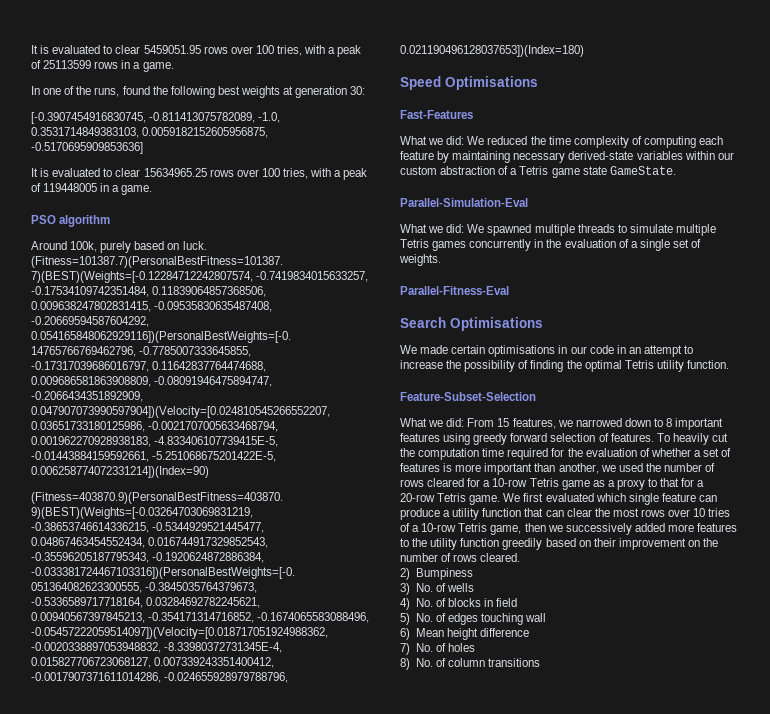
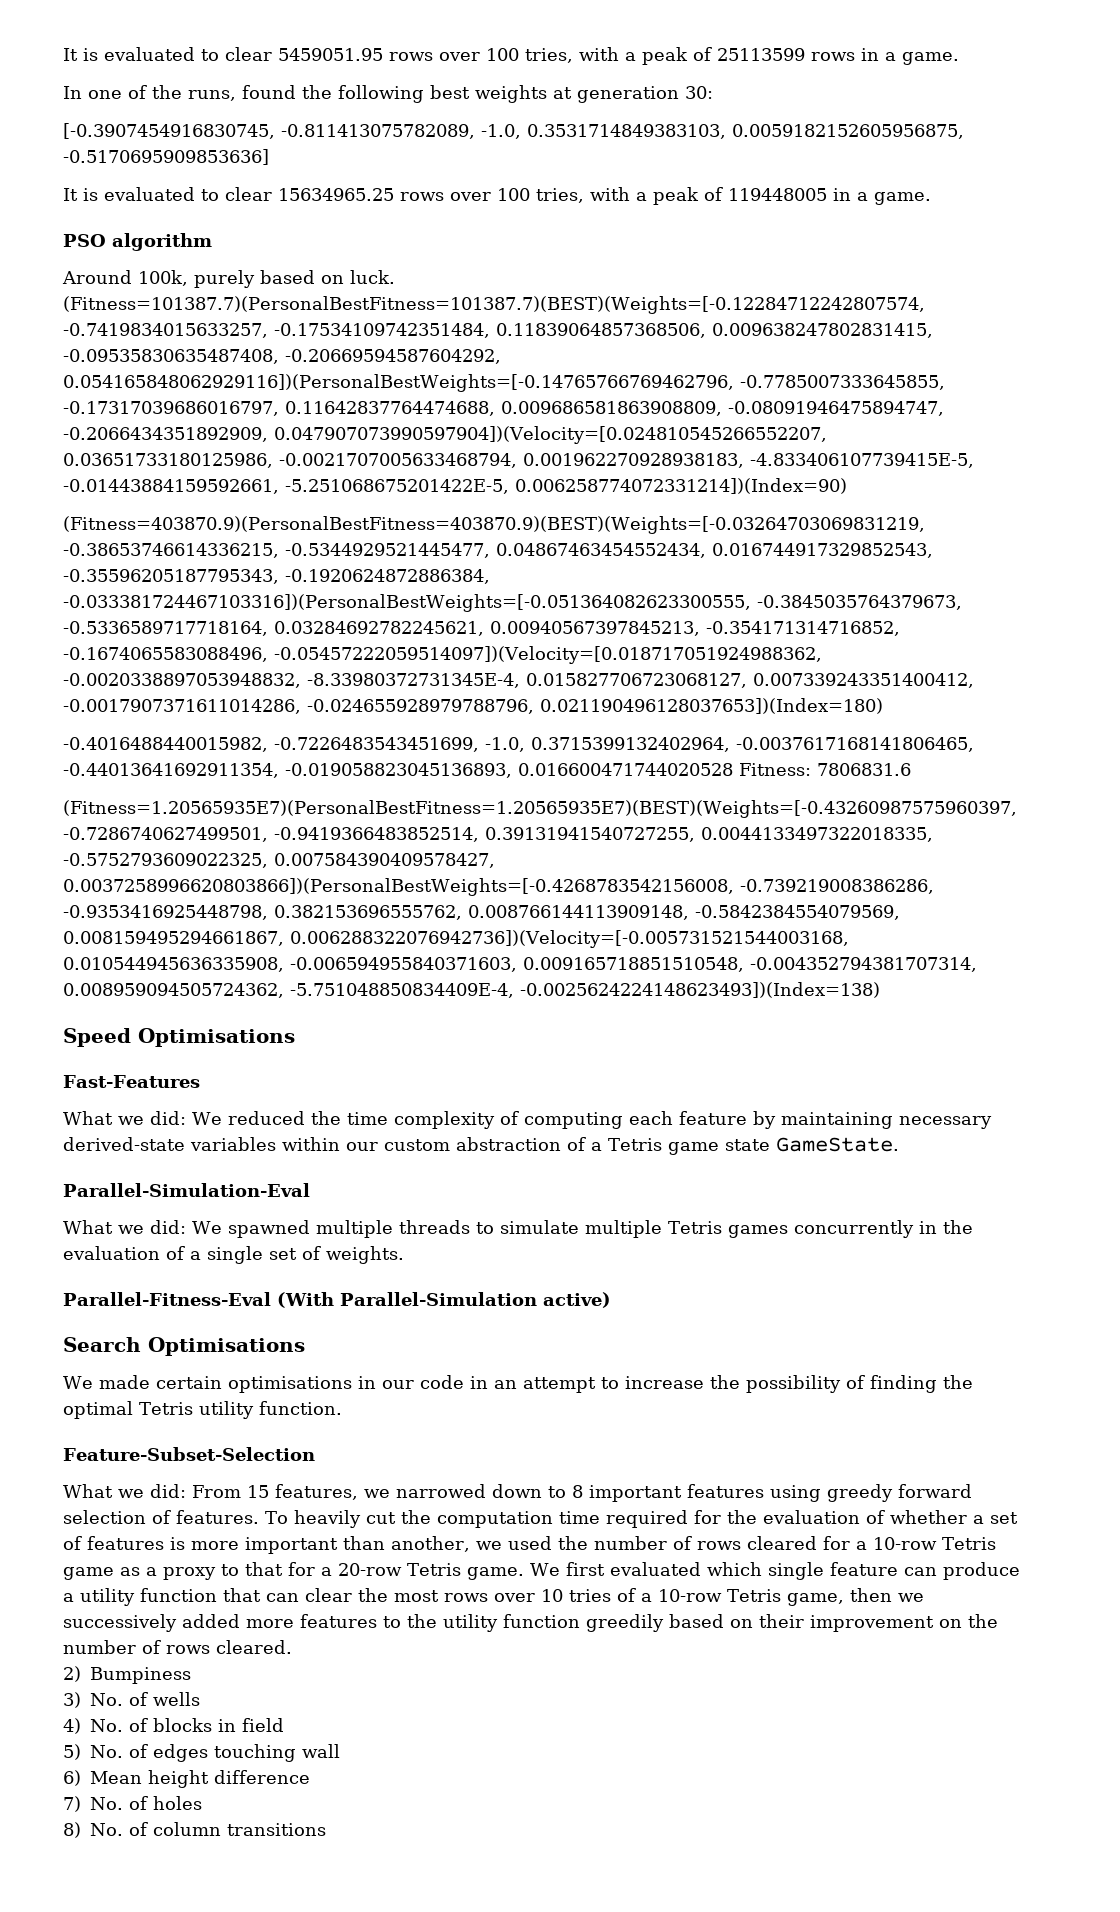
(584, 51) none -> [63,737,974,752] [63,763,911,778] [63,800,1017,818] [63,827,933,842] [63,853,495,868] [63,878,934,896] [63,905,900,920] [63,930,849,948] [63,957,977,972] [63,982,880,998] // -0.4016488440015982, -0.7226483543451699, -1.0, 0.3715399132402964, -0.0037617168141806465, -0.44013641692911354, -0.019058823045136893, 0.016600471744020528 Fitness: 7806831.6 // (Fitness=1.20565935E7)(PersonalBestFitness=1.20565935E7)(BEST)(Weights=[-0.43260987575960397, -0.7286740627499501, -0.9419366483852514, 0.39131941540727255, 0.0044133497322018335, -0.5752793609022325, 0.007584390409578427, 0.0037258996620803866])(PersonalBestWeights=[-0.4268783542156008, -0.739219008386286, -0.9353416925448798, 0.382153696555762, 0.008766144113909148, -0.5842384554079569, 0.008159495294661867, 0.006288322076942736])(Velocity=[-0.005731521544003168, 0.010544945636335908, -0.006594955840371603, 0.009165718851510548, -0.004352794381707314, 0.008959094505724362, -5.751048850834409E-4, -0.0025624224148623493])(Index=138)
(509, 290) none -> [277,1292,611,1308] (With Parallel-Simulation active)

